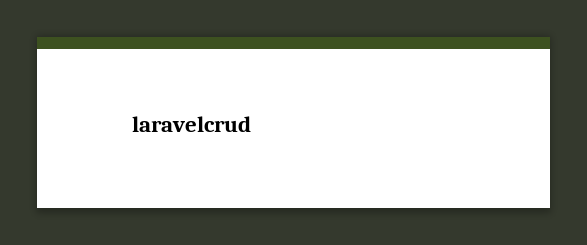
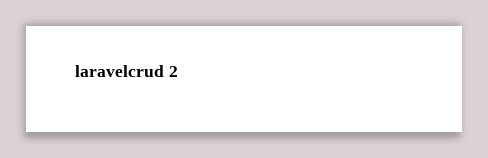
(251, 124) none -> [168,66,178,77] 2

